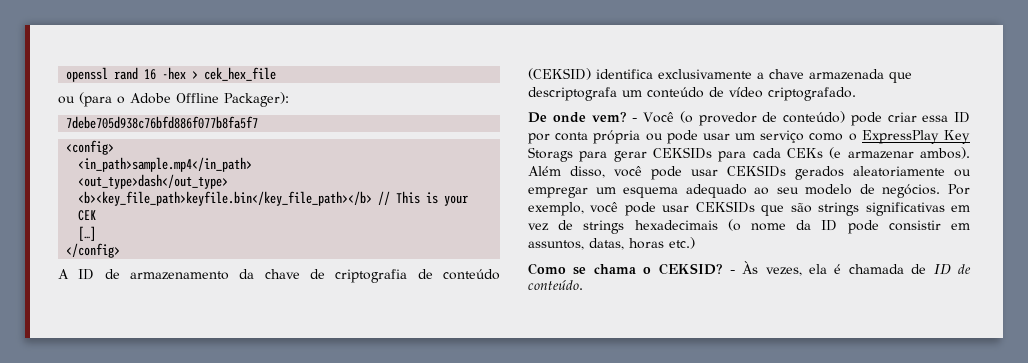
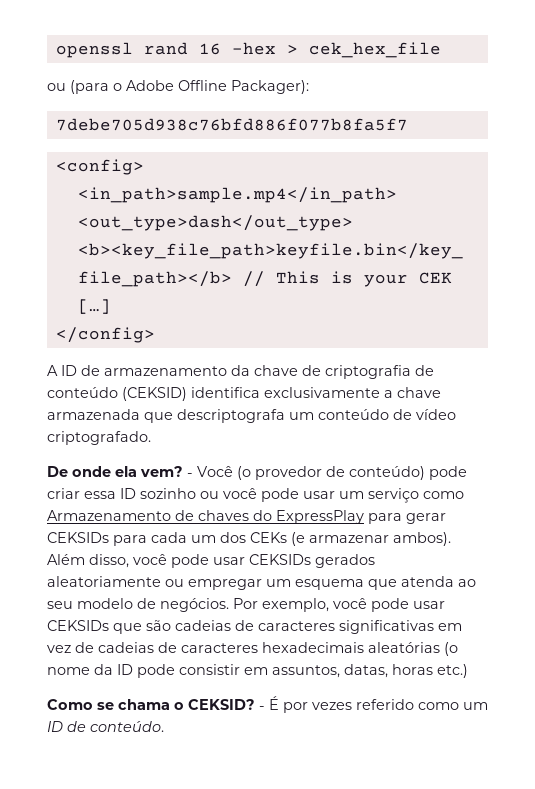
(586, 117) none -> [115,466,137,477] ela
[528,130,663,144] por conta própria ou -> [140,488,257,499] sozinho ou você
[848,130,970,144] [528,147,573,162] o ExpressPlay Key Storags -> [47,510,364,524] Armazenamento de chaves do ExpressPlay
(781, 153) none -> [191,532,246,543] um dos
[685,184,747,198] adequado -> [368,576,454,590] que atenda
[818,202,860,216] strings -> [175,620,335,631] cadeias de caracteres
[583,220,718,234] strings hexadecimais -> [98,642,440,653] cadeias de caracteres hexadecimais aleatórias
[742,261,927,276] Às vezes, ela é chamada de -> [269,696,488,713] É por vezes referido como um

